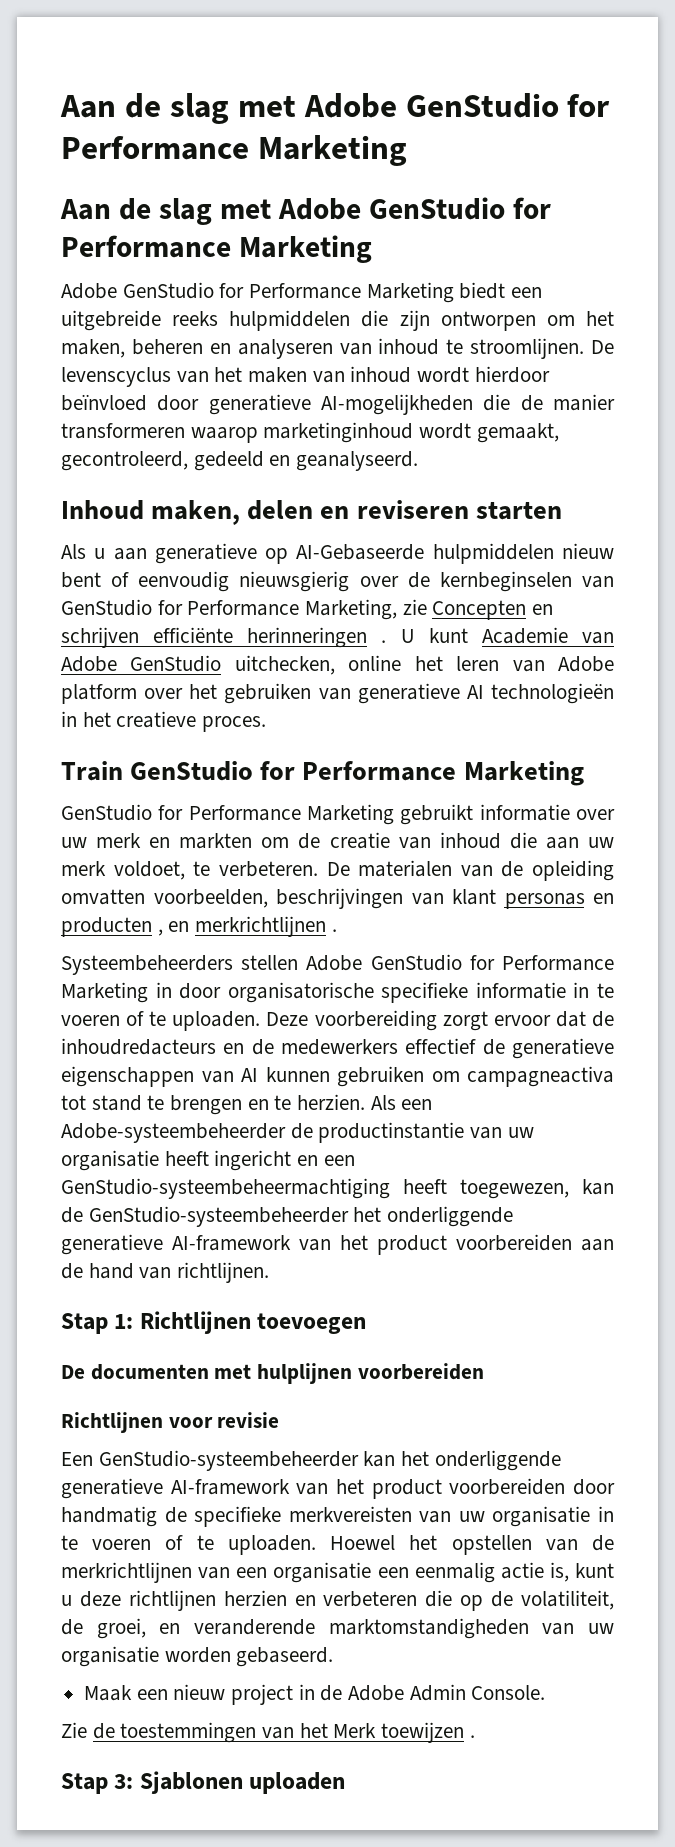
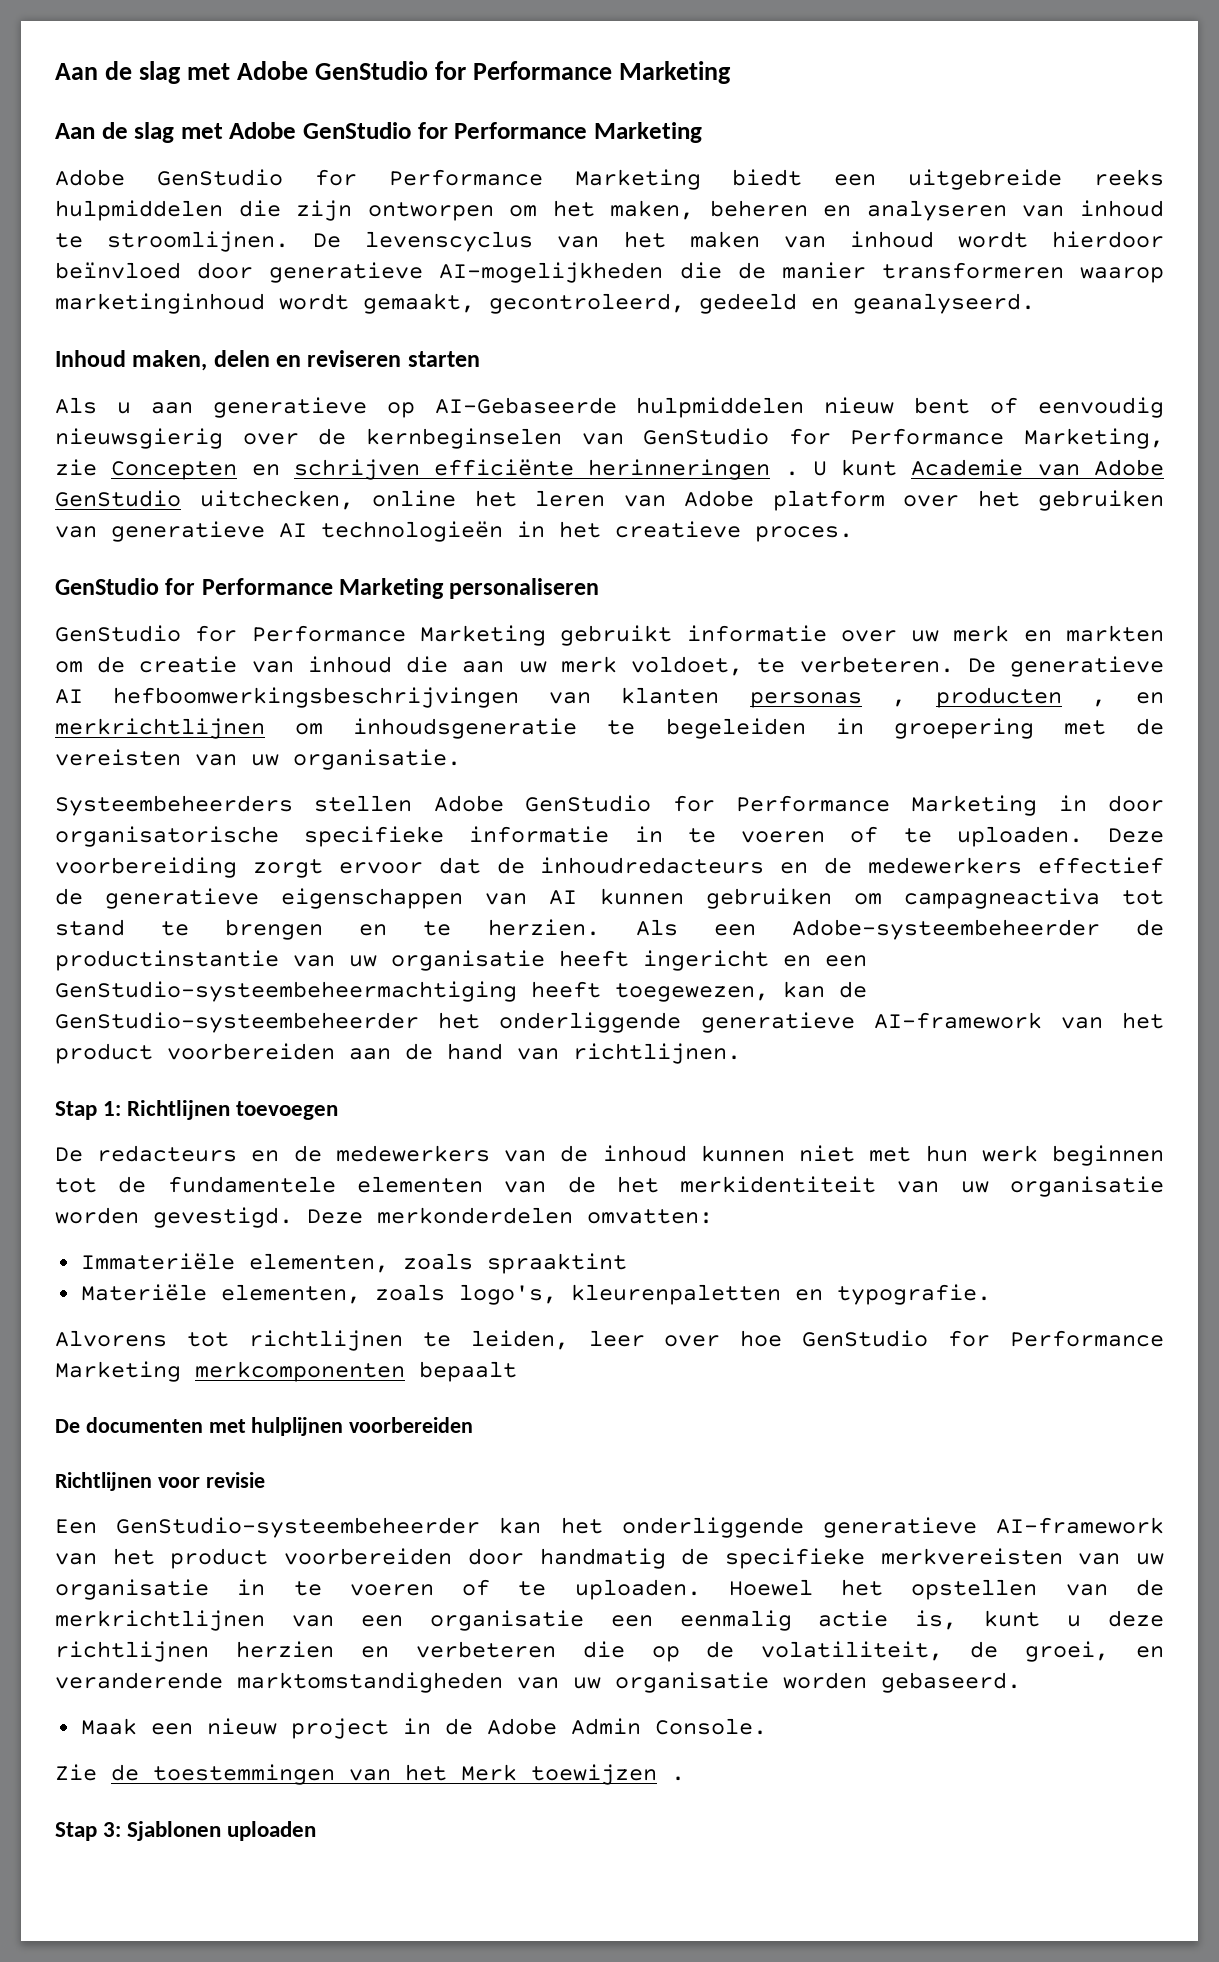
[61,761,584,786] Train GenStudio for Performance Marketing -> [55,578,600,599] GenStudio for Performance Marketing personaliseren
[358,860,614,881] [61,888,614,909] [61,916,337,937] materialen van de opleiding omvatten voorbeelden, beschrijvingen van klant personas en producten , en merkrichtlijnen . -> [1010,656,1165,677] [55,687,1164,708] [55,718,1164,739] [55,749,461,770] generatieve AI hefboomwerkingsbeschrijvingen van klanten personas , producten , en merkrichtlijnen om inhoudsgeneratie te begeleiden in groepering met de vereisten van uw organisatie.
(367, 1323) none -> [55,1145,1165,1166] [55,1176,1164,1197] [55,1207,713,1228] [80,1253,627,1274] [80,1284,991,1305] [55,1330,1164,1351] [55,1361,517,1382] // De redacteurs en de medewerkers van de inhoud kunnen niet met hun werk beginnen tot de fundamentele elementen van de het merkidentiteit van uw organisatie worden gevestigd. Deze merkonderdelen omvatten: // Immateriële elementen, zoals spraaktint // Materiële elementen, zoals logo's, kleurenpaletten en typografie. // Alvorens tot richtlijnen te leiden, leer over hoe GenStudio for Performance Marketing merkcomponenten bepaalt

